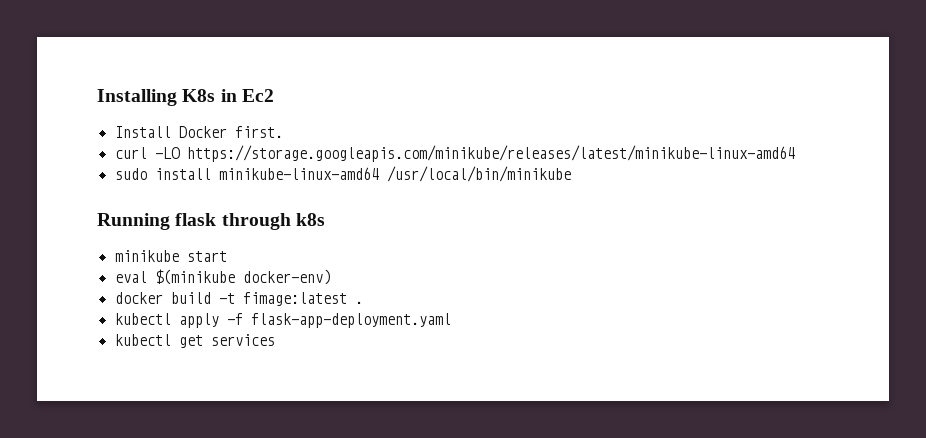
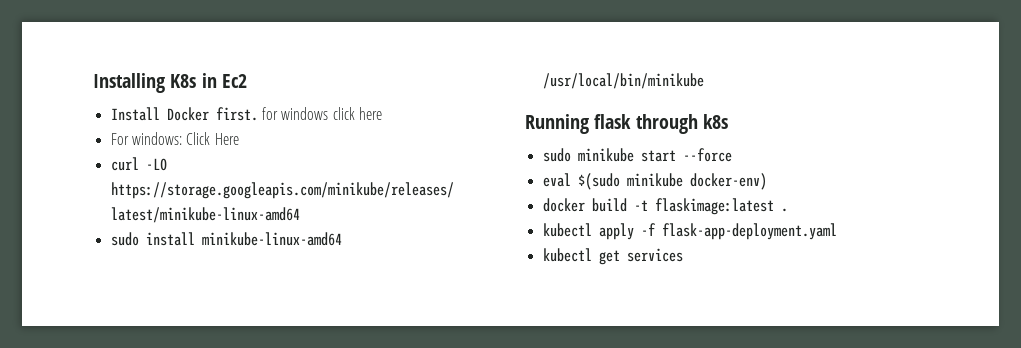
(284, 132) none -> [261,107,382,120] [110,132,239,145] for windows click here // For windows: Click Here
(325, 219) none -> [542,148,571,162] sudo
(228, 256) none -> [682,148,732,162] --force
[155,269,236,285] $(minikube -> [577,173,683,190] $(sudo minikube
[243,292,348,306] fimage:latest -> [654,198,774,215] flaskimage:latest

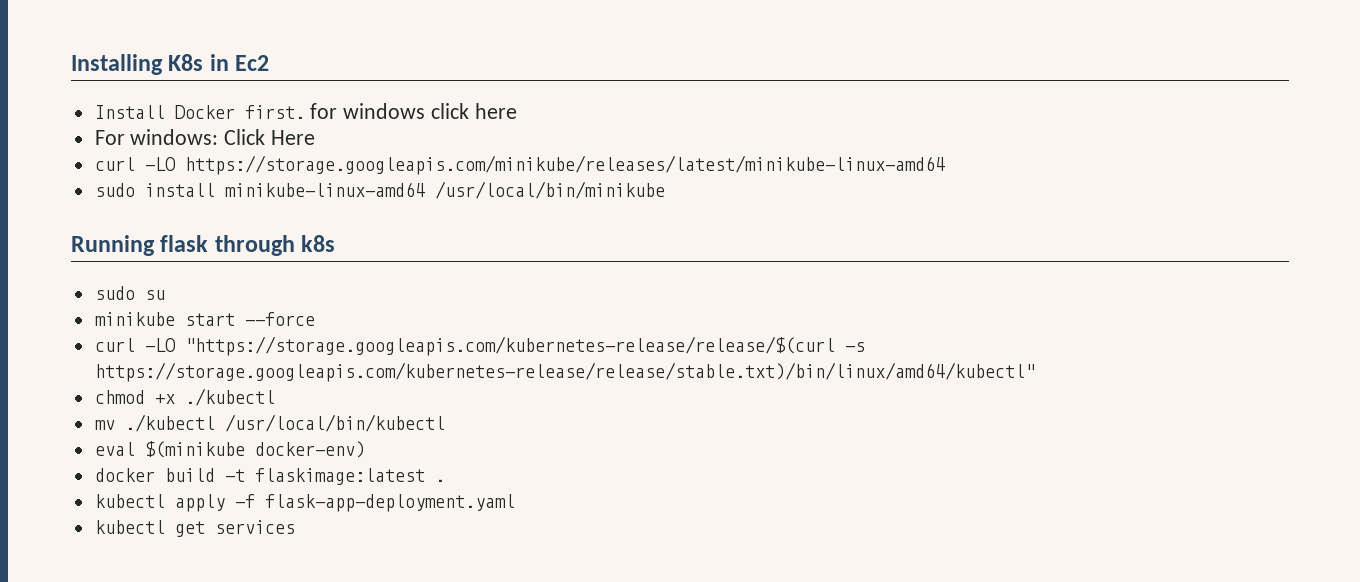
(571, 155) none -> [144,290,165,300] su //
(732, 155) none -> [94,336,865,356] [94,362,1035,382] [94,388,275,406] [94,414,445,432] // curl -LO "https://storage.googleapis.com/kubernetes-release/release/$(curl -s https://storage.googleapis.com/kubernetes-release/release/stable.txt)/bin/linux/amd64/kubectl" // chmod +x ./kubectl // mv ./kubectl /usr/local/bin/kubectl
[577,173,683,190] $(sudo minikube -> [144,441,245,458] $(minikube

